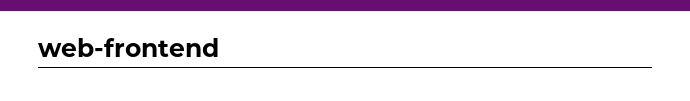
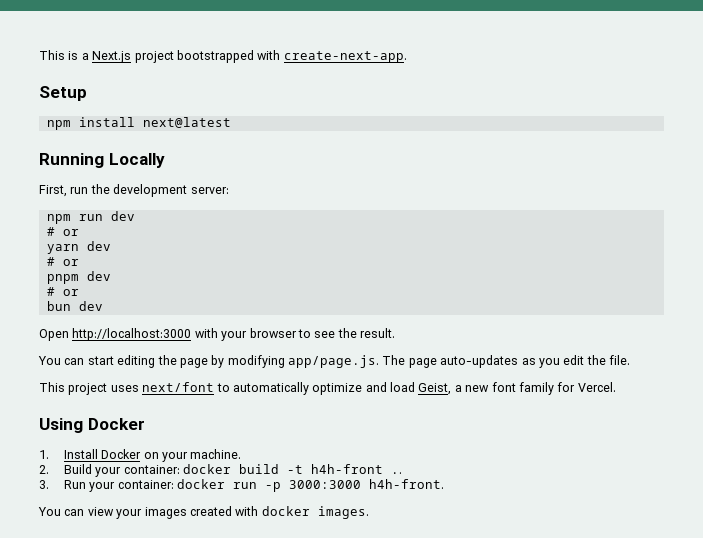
[38,38,219,57] web-frontend -> [39,50,407,63] [39,86,87,101] [46,117,231,130] [39,153,165,168] [39,184,229,197] [46,211,135,224] [46,227,79,236] [46,241,111,254] [46,257,79,266] [46,271,111,284] [46,287,79,296] [46,301,103,311] [39,328,395,341] [38,355,630,368] [39,382,616,395] [39,418,145,433] [39,449,242,462] [39,464,402,477] [39,479,444,492] [38,506,369,519] This is a Next.js project bootstrapped with create-next-app. // Setup // npm install next@latest // Running Locally // First, run the development server: // npm run dev // # or // yarn dev // # or // pnpm dev // # or // bun dev // Open http://localhost:3000 with your browser to see the result. // You can start editing the page by modifying app/page.js. The page auto-updates as you edit the file. // This project uses next/font to automatically optimize and load Geist, a new font family for Vercel. // Using Docker // 1. Install Docker on your machine. // 2. Build your container: docker build -t h4h-front .. // 3. Run your container: docker run -p 3000:3000 h4h-front. // You can view your images created with docker images.

